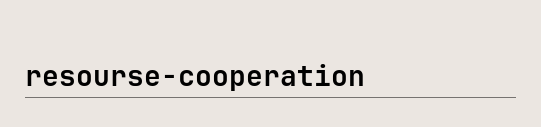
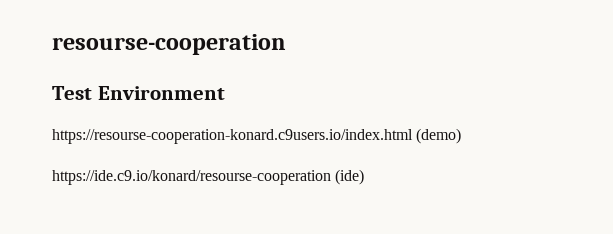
(365, 77) none -> [52,86,225,100] [52,128,462,144] [52,169,365,185] // Test Environment // https://resourse-cooperation-konard.c9users.io/index.html (demo) // https://ide.c9.io/konard/resourse-cooperation (ide)

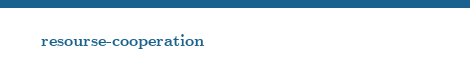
[52,86,225,100] [52,128,462,144] [52,169,365,185] // Test Environment // https://resourse-cooperation-konard.c9users.io/index.html (demo) // https://ide.c9.io/konard/resourse-cooperation (ide) -> (204, 41) none

